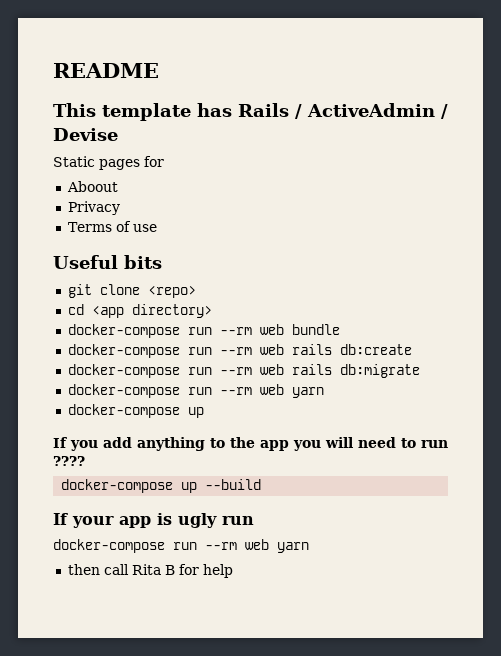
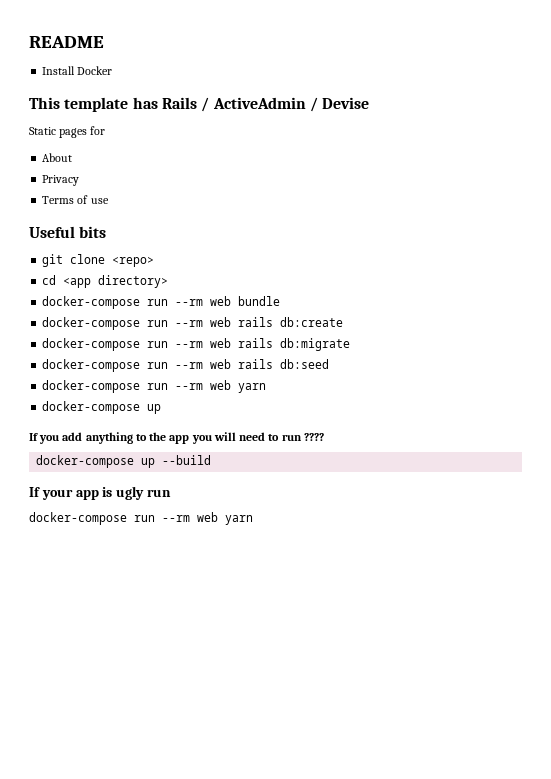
(159, 70) none -> [42,66,113,75] // Install Docker
[66,181,118,192] Aboout -> [42,153,73,162] About
(420, 371) none -> [42,359,330,372] // docker-compose run --rm web rails db:seed
[67,564,233,578] // then call Rita B for help -> (253, 520) none

